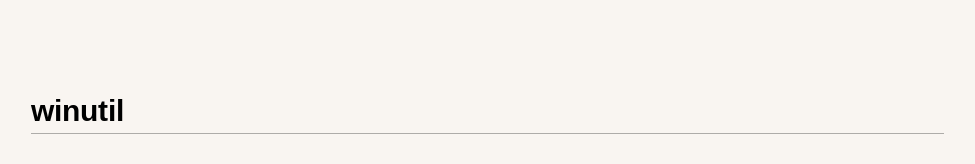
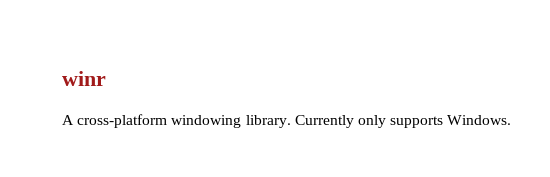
[30,99,124,121] winutil -> [62,71,106,86] [62,114,512,128] winr // A cross-platform windowing library. Currently only supports Windows.

